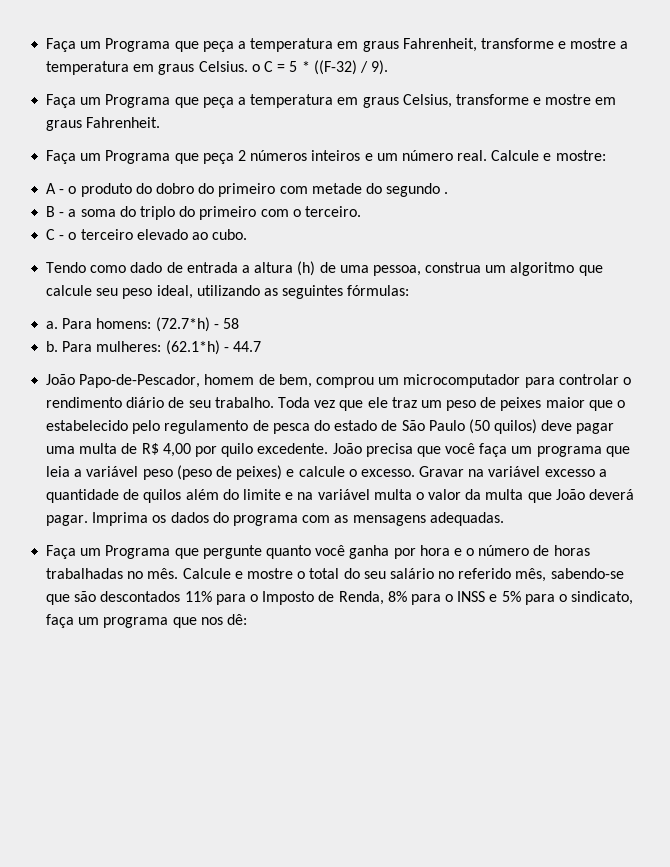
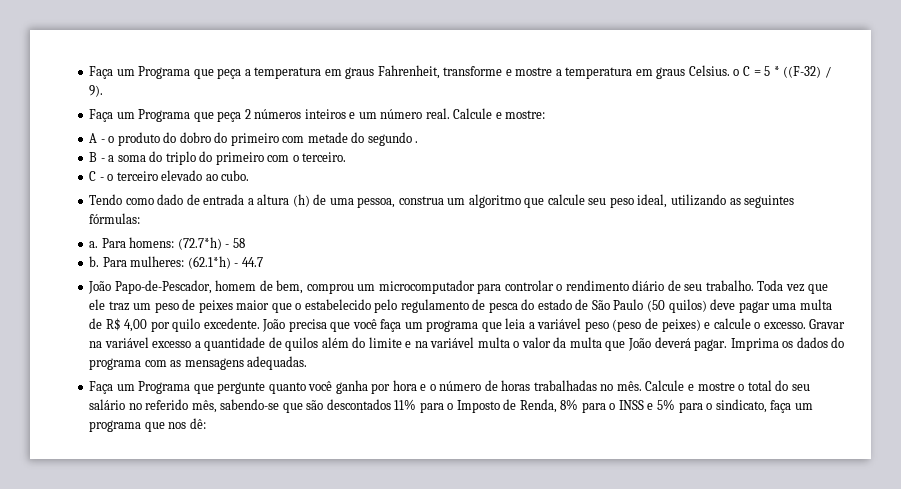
[46,94,617,108] [46,117,161,131] // Faça um Programa que peça a temperatura em graus Celsius, transforme e mostre em graus Fahrenheit. -> (104, 91) none

